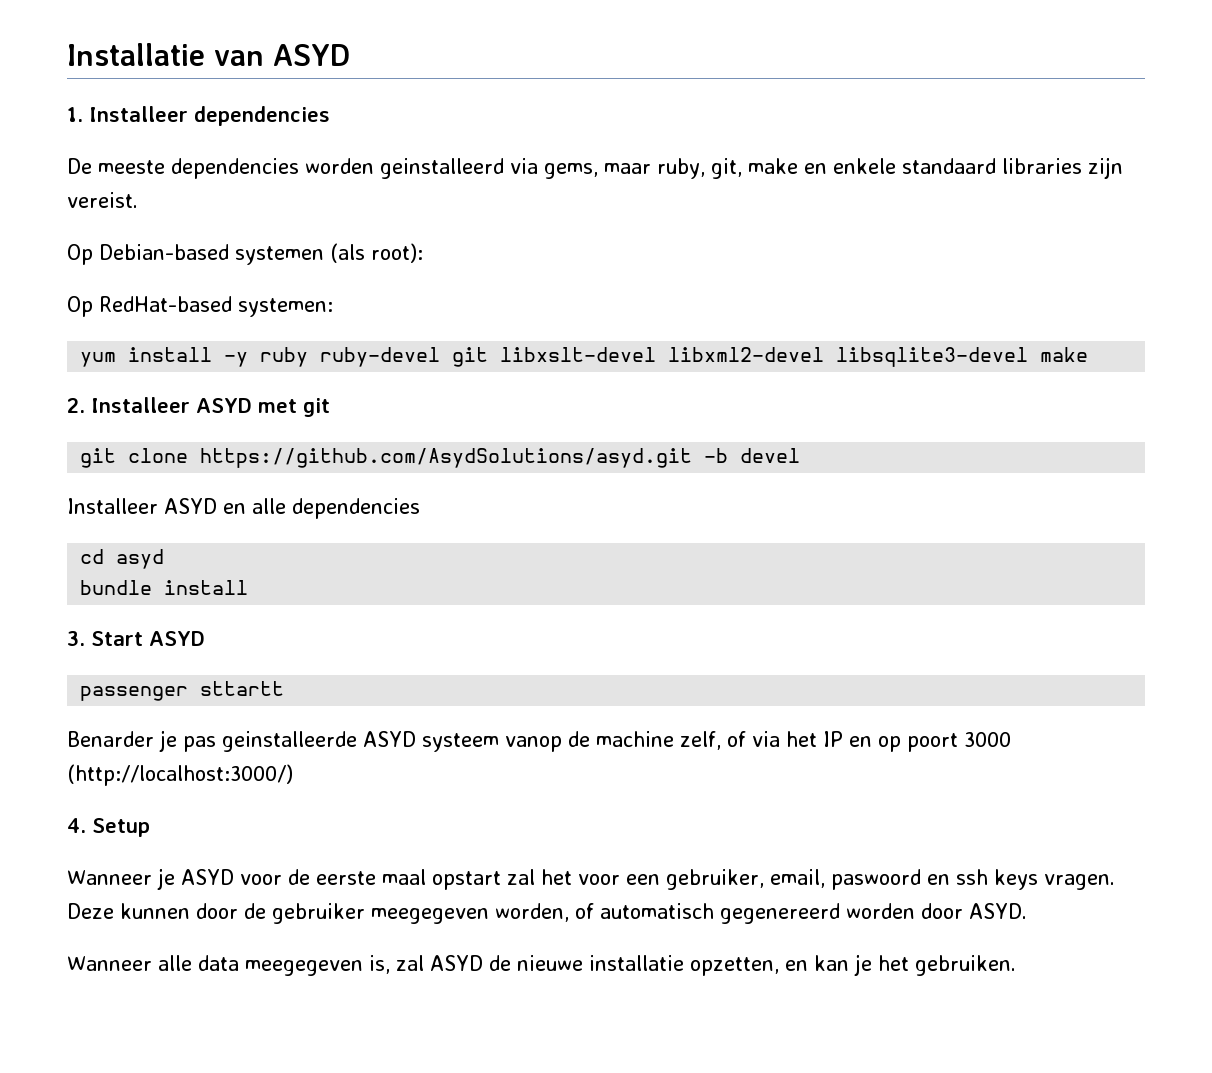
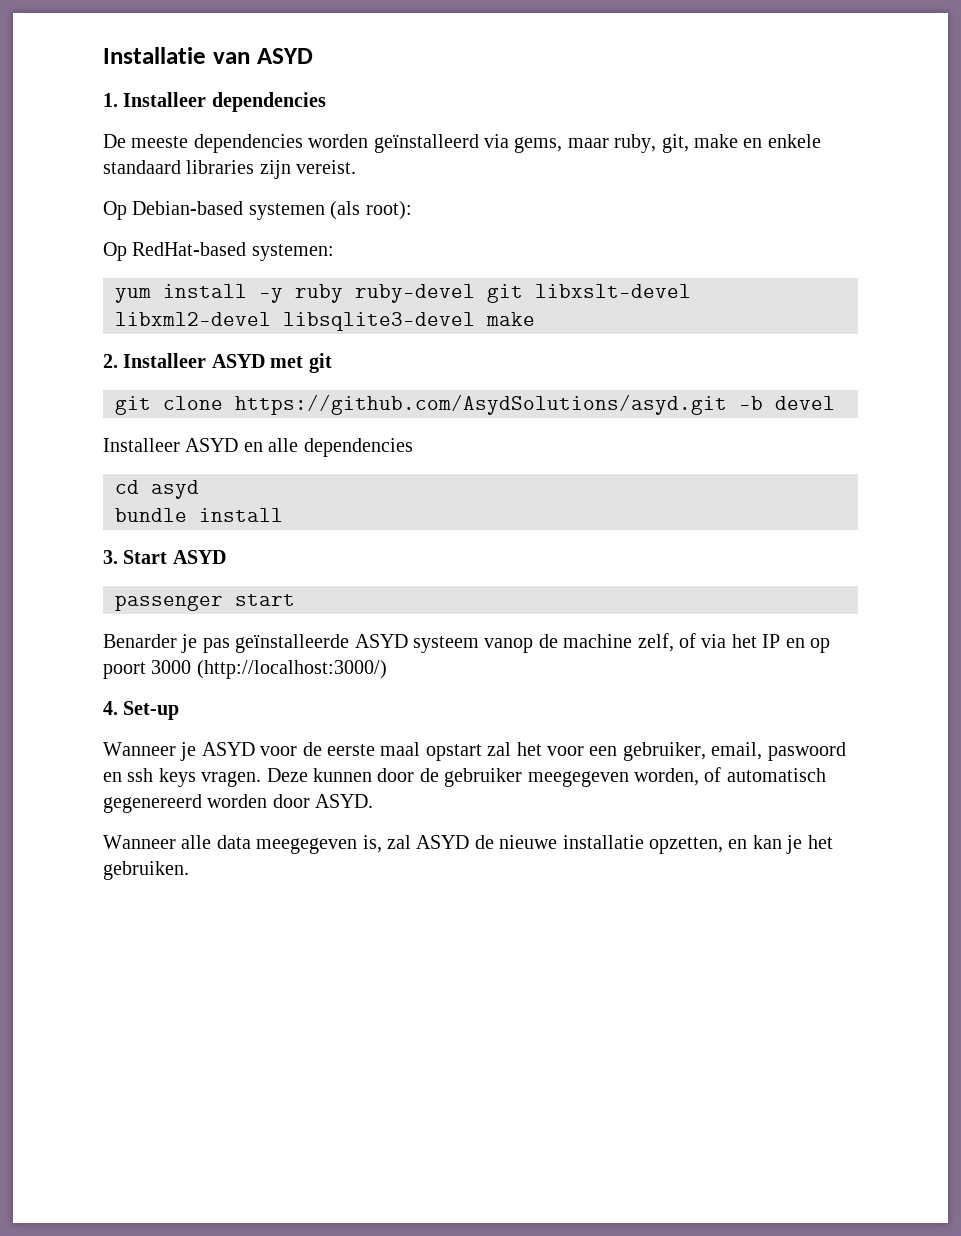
[380,158,504,179] geinstalleerd -> [373,134,479,153] geïnstalleerd
[200,681,285,696] sttartt -> [235,594,295,606] start
[222,731,357,752] geinstalleerde -> [235,634,350,653] geïnstalleerde
[92,818,150,837] Setup -> [123,701,180,720] Set-up

